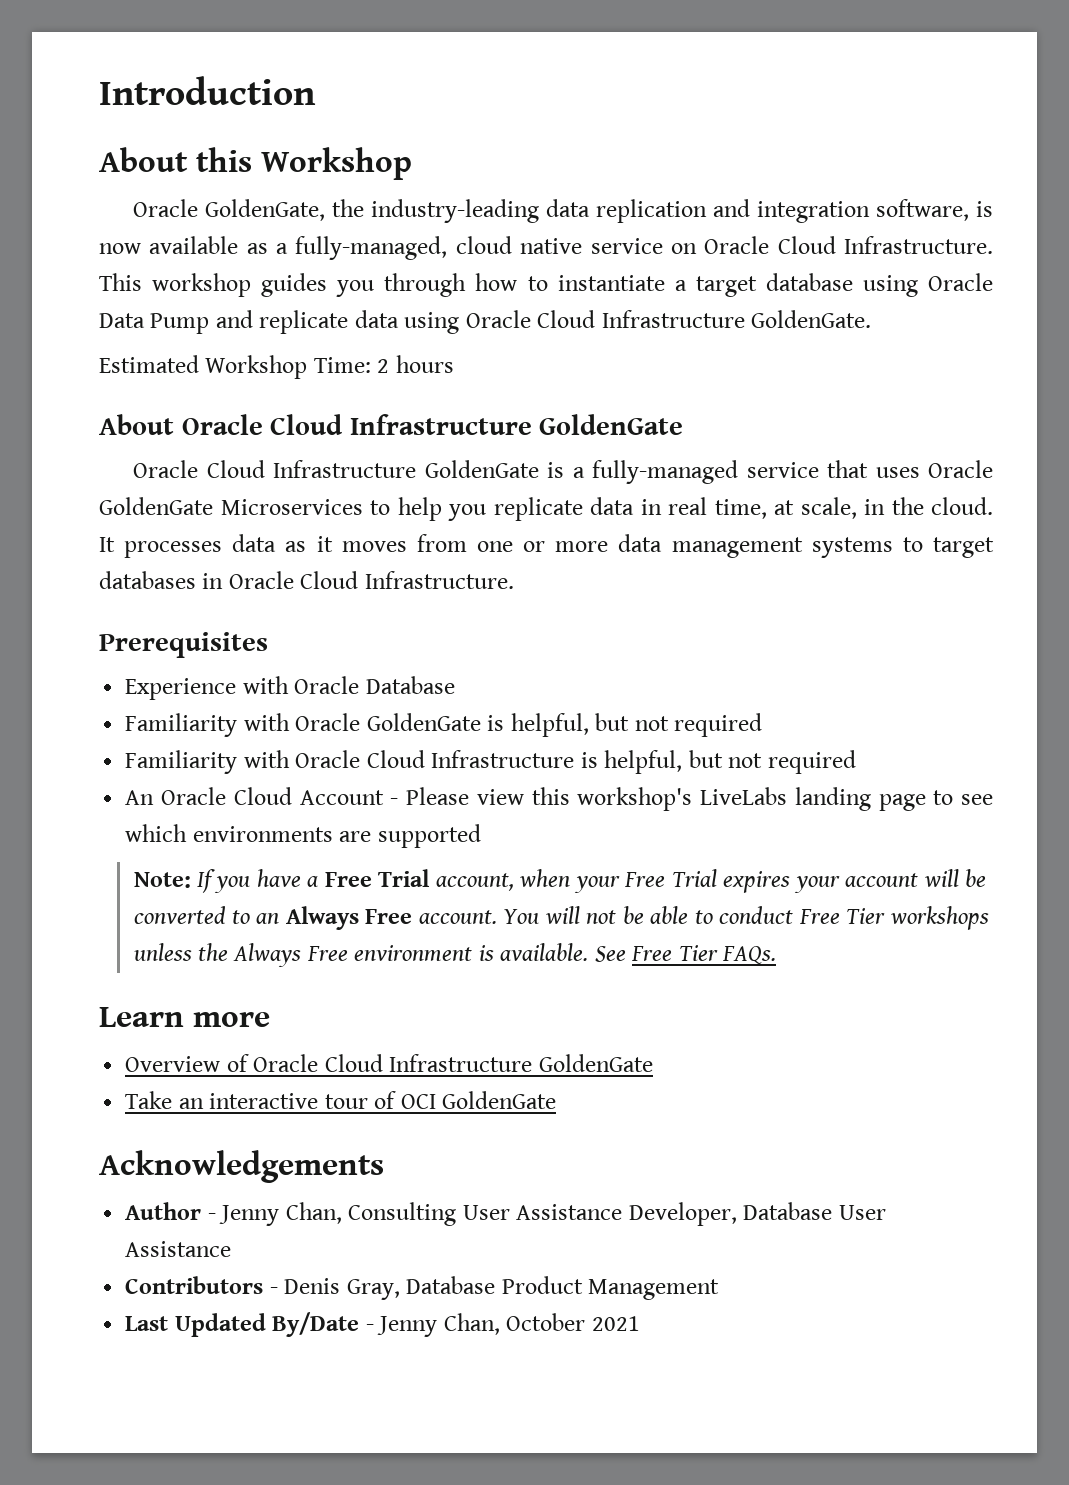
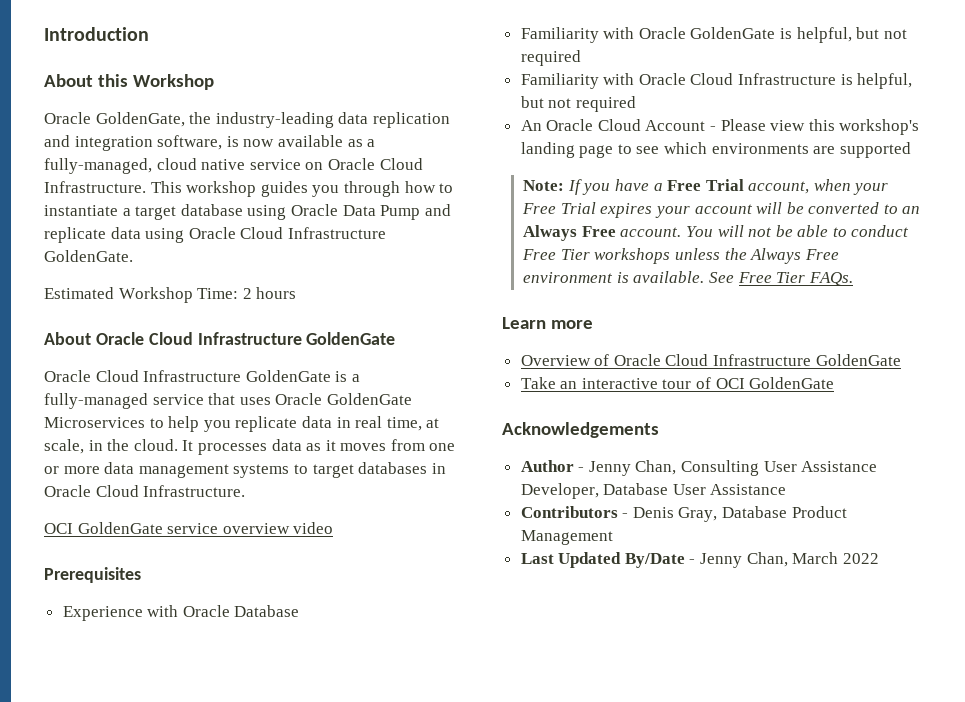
(514, 580) none -> [44,522,334,534] // OCI GoldenGate service overview video
[700,787,788,805] LiveLabs -> (920, 127) none
[506,1313,640,1331] October 2021 -> [792,552,879,564] March 2022

